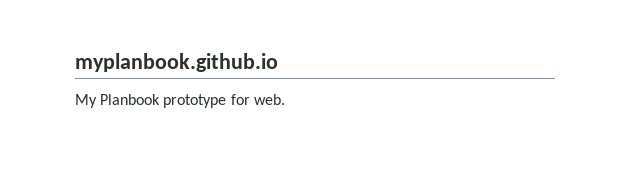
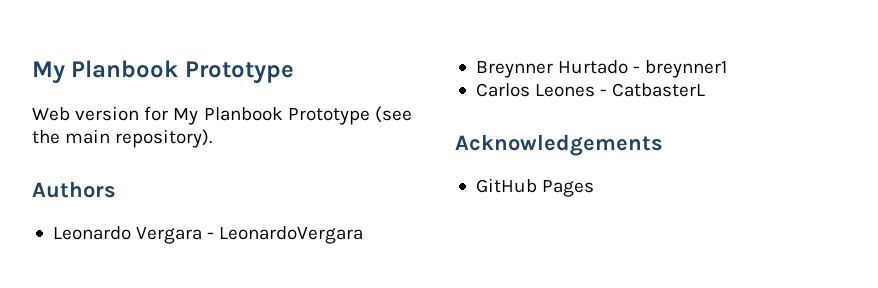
[75,53,278,72] [75,94,285,108] myplanbook.github.io // My Planbook prototype for web. -> [32,60,294,84] [32,106,412,125] [32,129,213,148] [32,181,116,198] [52,226,364,244] [475,60,728,78] [475,83,706,97] [455,134,663,156] [475,178,595,197] My Planbook Prototype // Web version for My Planbook Prototype (see the main repository). // Authors // Leonardo Vergara - LeonardoVergara // Breynner Hurtado - breynner1 // Carlos Leones - CatbasterL // Acknowledgements // GitHub Pages

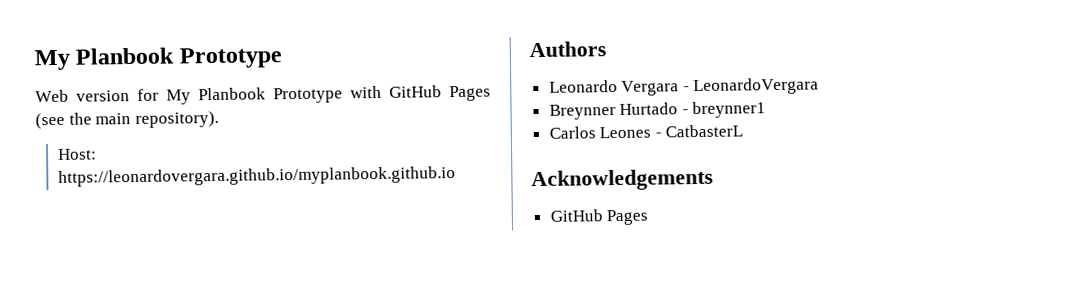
(370, 116) none -> [350,85,491,102] with GitHub Pages
(213, 138) none -> [56,148,97,160] [57,166,456,187] // Host: https://leonardovergara.github.io/myplanbook.github.io

